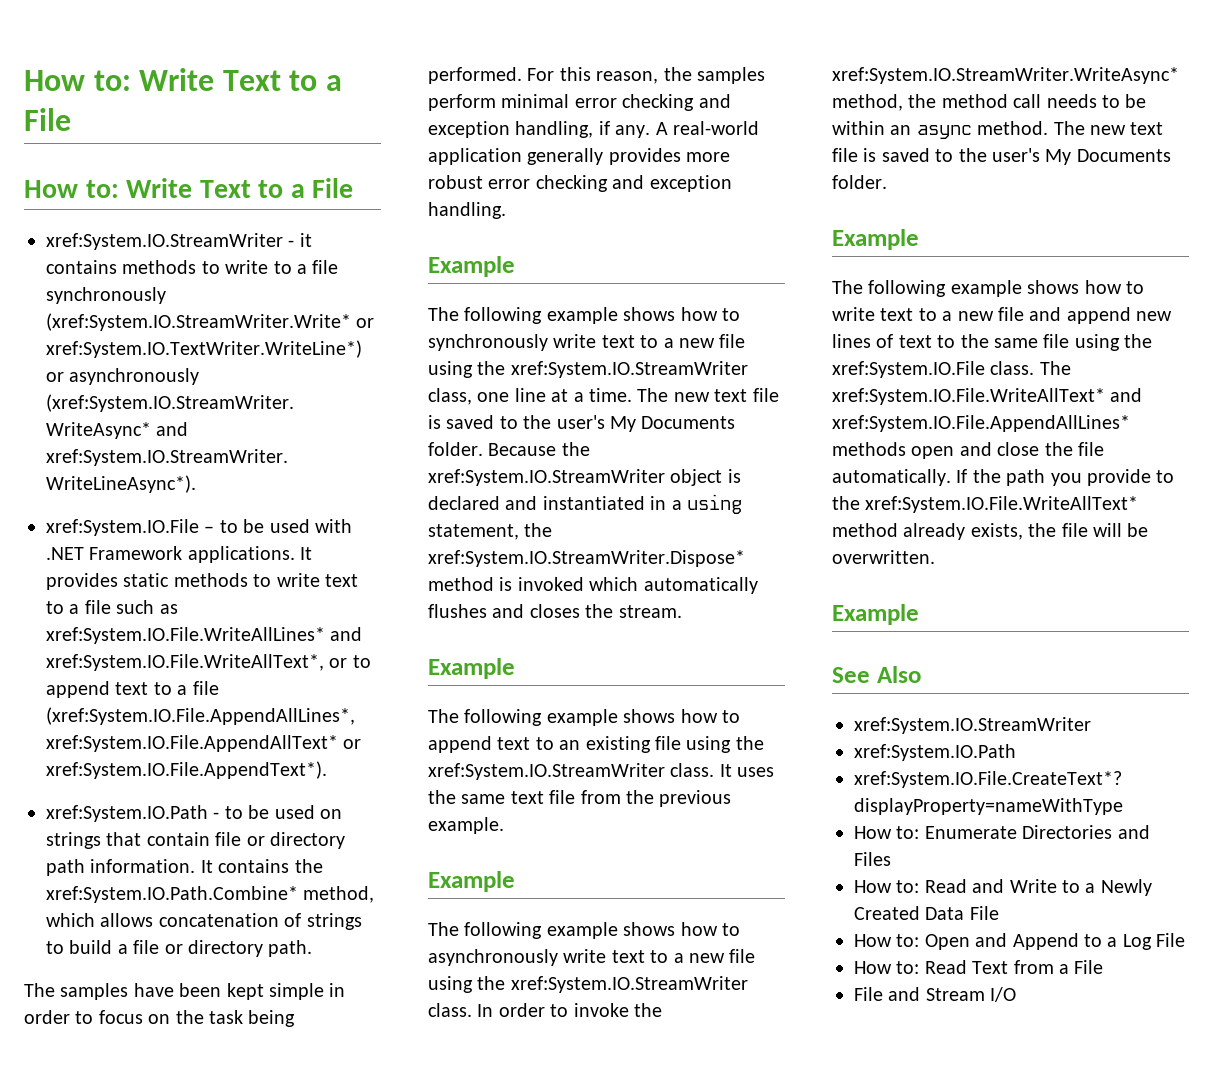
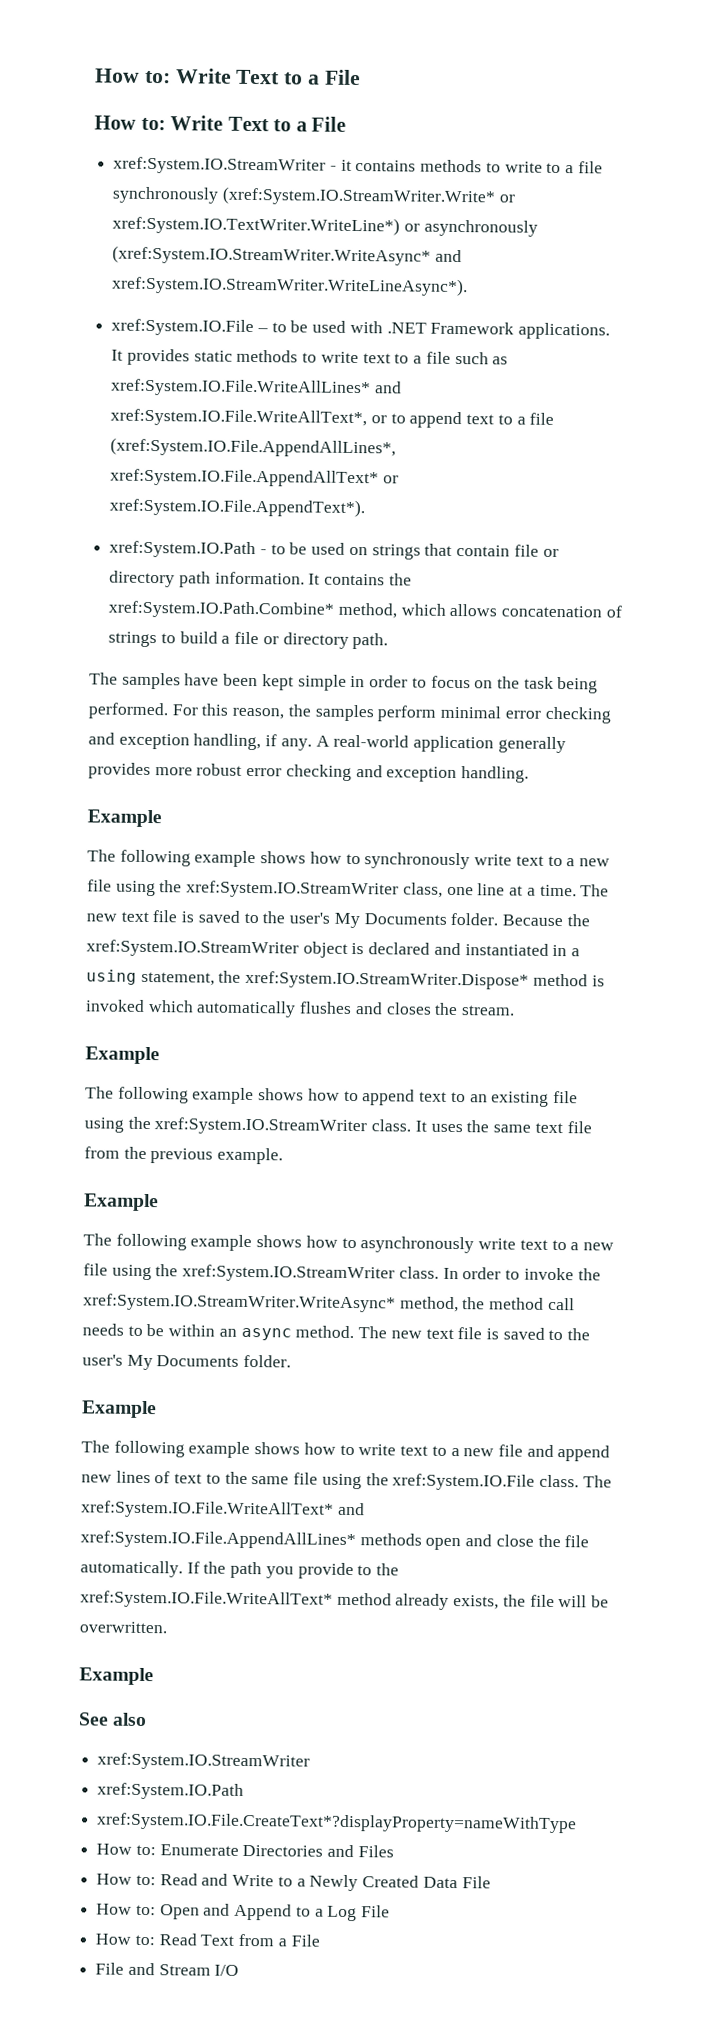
[876,666,921,683] Also -> [112,1712,148,1727] also

